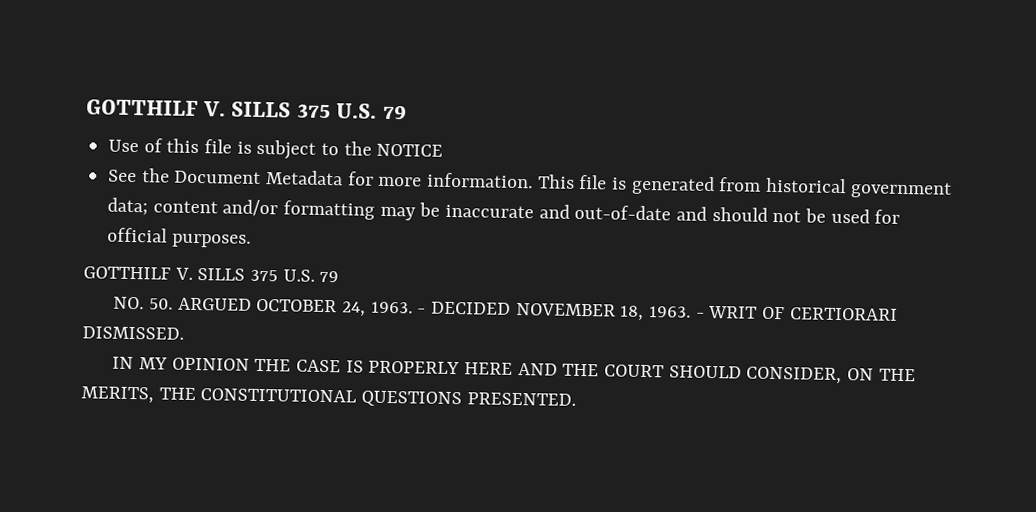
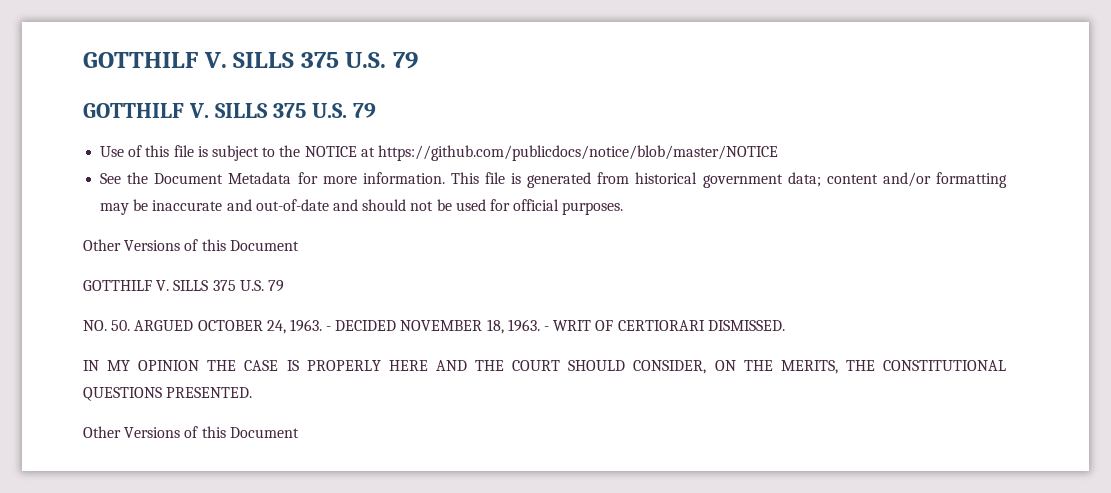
[86,99,408,120] GOTTHILF V. SILLS 375 U.S. 79 -> [83,52,419,69] [83,103,376,118] GOTTHILF V. SILLS 375 U.S. 79 // GOTTHILF V. SILLS 375 U.S. 79
(444, 150) none -> [360,145,778,161] at https://github.com/publicdocs/notice/blob/master/NOTICE
(251, 240) none -> [83,239,299,251] // Other Versions of this Document
(576, 399) none -> [83,426,299,438] // Other Versions of this Document

